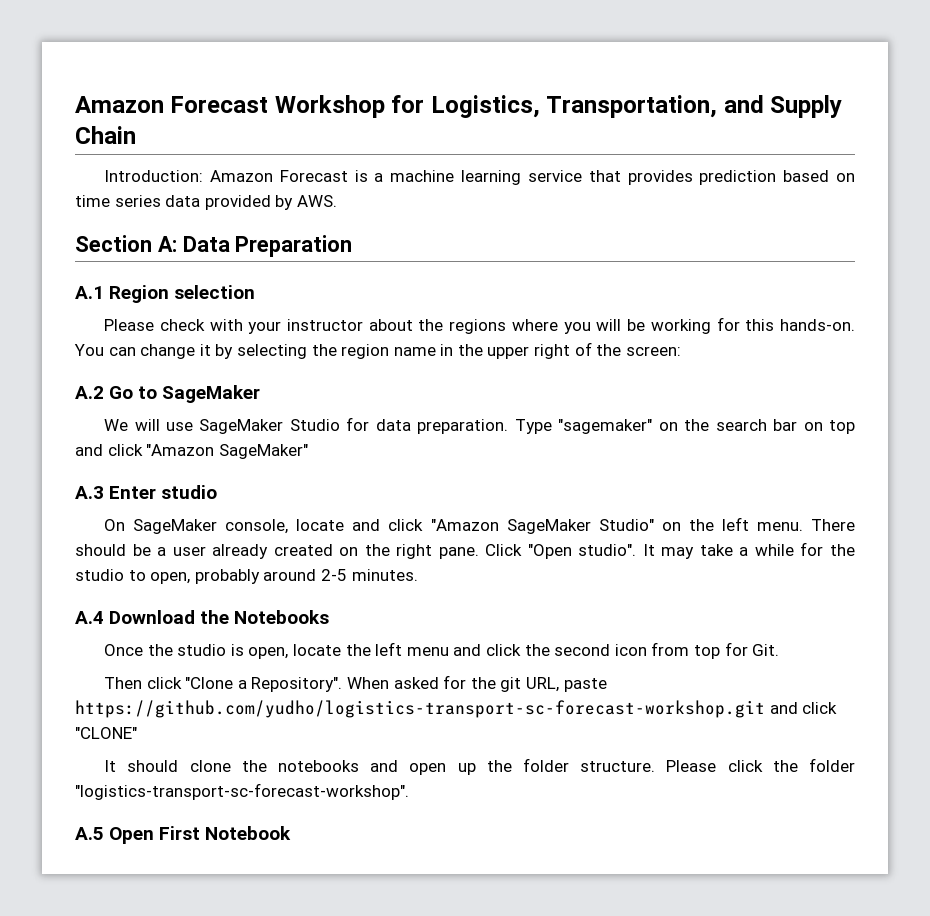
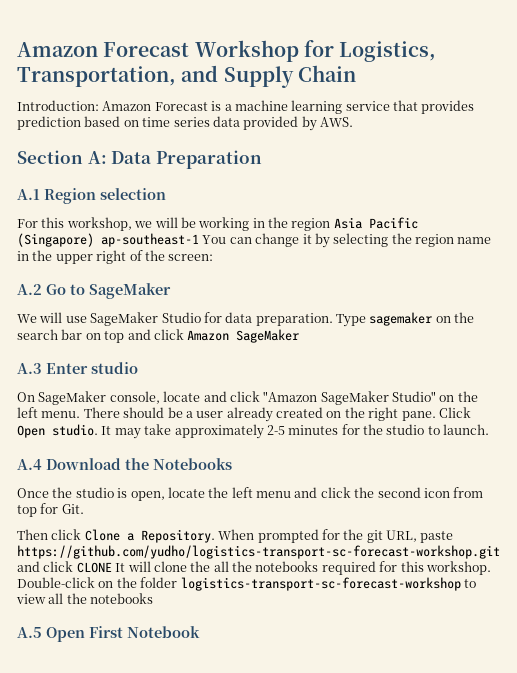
[104,317,855,334] Please check with your instructor about the regions where you will be working for this hands-on. -> [17,217,418,231] [17,233,199,247] For this workshop, we will be working in the region Asia Pacific (Singapore) ap-southeast-1
[558,419,653,434] "sagemaker" -> [369,312,433,326] sagemaker
[146,444,308,459] "Amazon SageMaker" -> [187,329,300,343] Amazon SageMaker
[527,544,637,559] "Open studio". -> [17,424,98,438] Open studio.
[739,544,794,556] a while -> [174,424,339,439] approximately 2-5 minutes
[150,569,418,584] open, probably around 2-5 minutes. -> [443,424,490,435] launch.
[185,677,439,692] "Clone a Repository". When asked -> [84,529,319,543] Clone a Repository. When prompted
[75,727,137,739] [104,758,856,775] [75,783,409,800] "CLONE" // It should clone the notebooks and open up the folder structure. Please click the folder "logistics-transport-sc-forecast-workshop". -> [76,561,491,575] [17,577,476,591] [16,593,154,604] CLONE It will clone the all the notebooks required for this workshop. Double-click on the folder logistics-transport-sc-forecast-workshop to view all the notebooks

